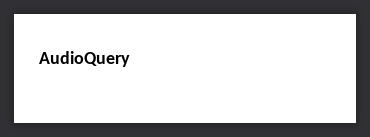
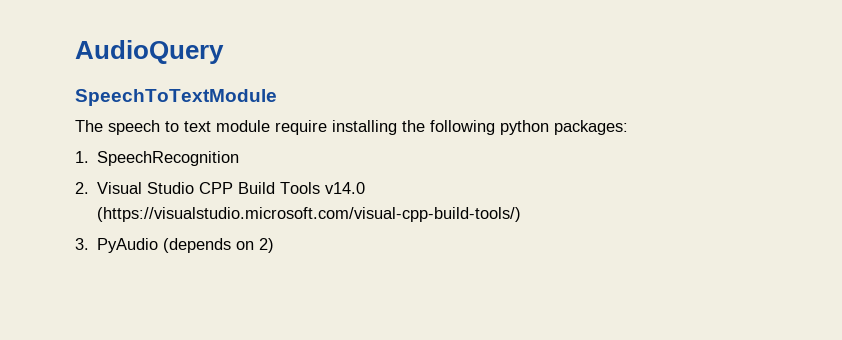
(130, 59) none -> [75,89,277,106] [75,120,628,135] [75,151,240,166] [75,182,366,194] [97,207,522,222] [75,238,275,253] // SpeechToTextModule // The speech to text module require installing the following python packages: // 1. SpeechRecognition // 2. Visual Studio CPP Build Tools v14.0 (https://visualstudio.microsoft.com/visual-cpp-build-tools/) // 3. PyAudio (depends on 2)

